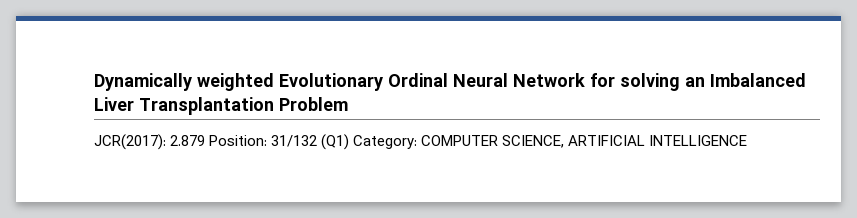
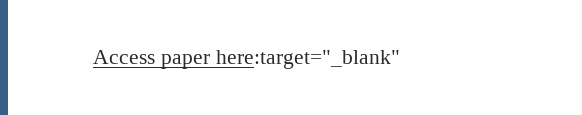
[94,73,806,91] [94,97,348,115] [94,134,748,150] Dynamically weighted Evolutionary Ordinal Neural Network for solving an Imbalanced Liver Transplantation Problem // JCR(2017): 2.879 Position: 31/132 (Q1) Category: COMPUTER SCIENCE, ARTIFICIAL INTELLIGENCE -> [93,50,400,69] Access paper here:target="_blank"

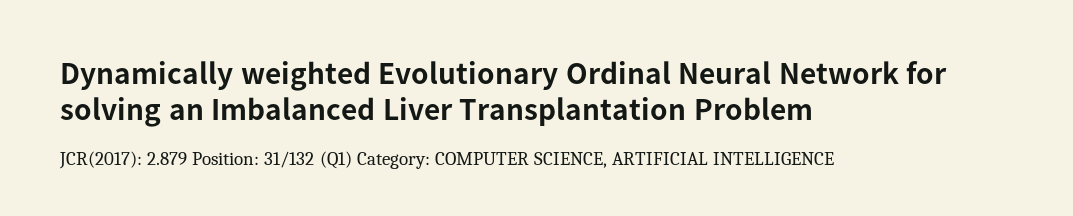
[93,50,400,69] Access paper here:target="_blank" -> [60,61,948,91] [60,97,813,127] [59,151,835,169] Dynamically weighted Evolutionary Ordinal Neural Network for solving an Imbalanced Liver Transplantation Problem // JCR(2017): 2.879 Position: 31/132 (Q1) Category: COMPUTER SCIENCE, ARTIFICIAL INTELLIGENCE

